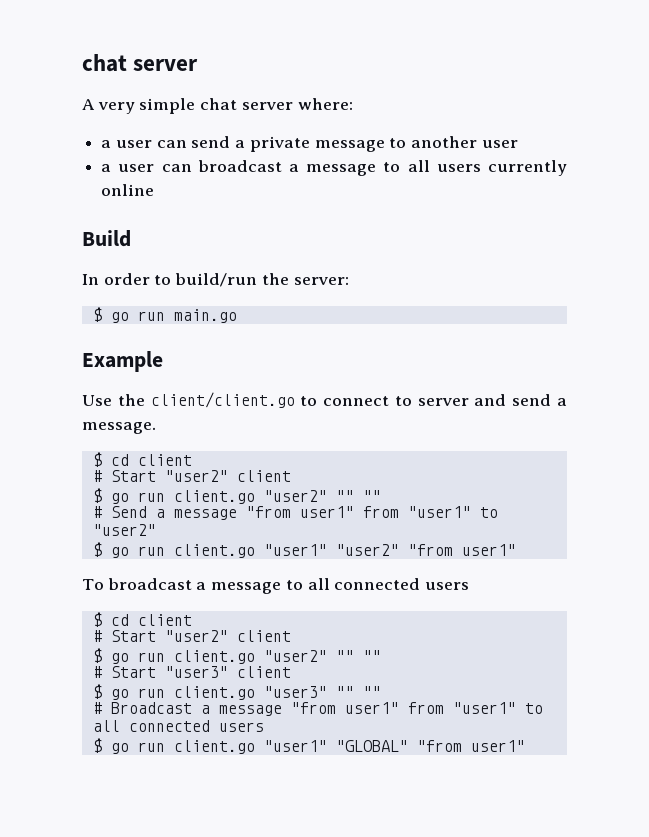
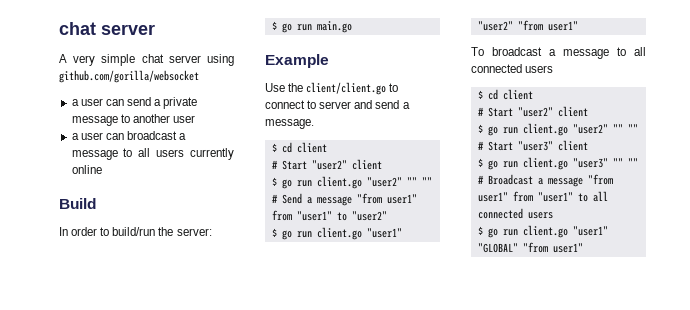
[297,98,353,110] where: -> [207,54,234,66] [59,70,199,83] using github.com/gorilla/websocket

